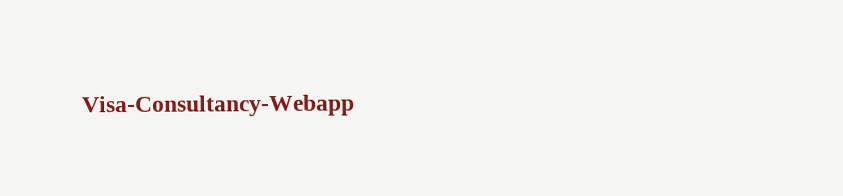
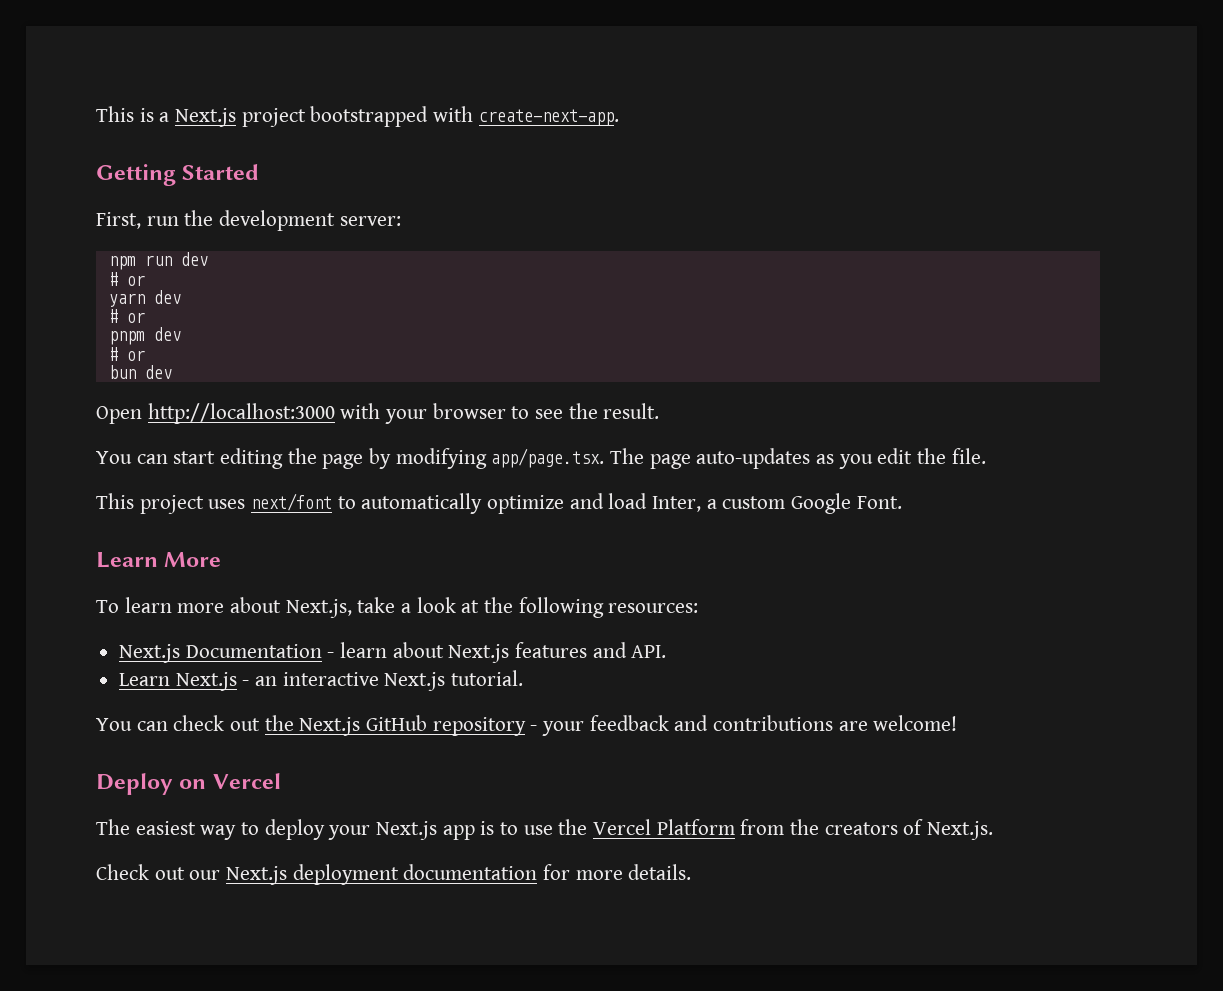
[81,94,355,118] Visa-Consultancy-Webapp -> [96,106,619,127] [96,164,260,186] [96,210,401,231] [108,252,208,270] [108,272,145,286] [108,290,181,307] [108,309,145,323] [108,327,181,345] [108,347,145,361] [108,365,172,379] [96,403,660,424] [96,448,986,469] [96,493,902,514] [96,552,222,568] [96,597,699,618] [119,642,667,663] [119,670,524,691] [96,715,958,736] [96,773,281,795] [96,819,994,840] [96,864,692,885] This is a Next.js project bootstrapped with create-next-app. // Getting Started // First, run the development server: // npm run dev // # or // yarn dev // # or // pnpm dev // # or // bun dev // Open http://localhost:3000 with your browser to see the result. // You can start editing the page by modifying app/page.tsx. The page auto-updates as you edit the file. // This project uses next/font to automatically optimize and load Inter, a custom Google Font. // Learn More // To learn more about Next.js, take a look at the following resources: // Next.js Documentation - learn about Next.js features and API. // Learn Next.js - an interactive Next.js tutorial. // You can check out the Next.js GitHub repository - your feedback and contributions are welcome! // Deploy on Vercel // The easiest way to deploy your Next.js app is to use the Vercel Platform from the creators of Next.js. // Check out our Next.js deployment documentation for more details.

